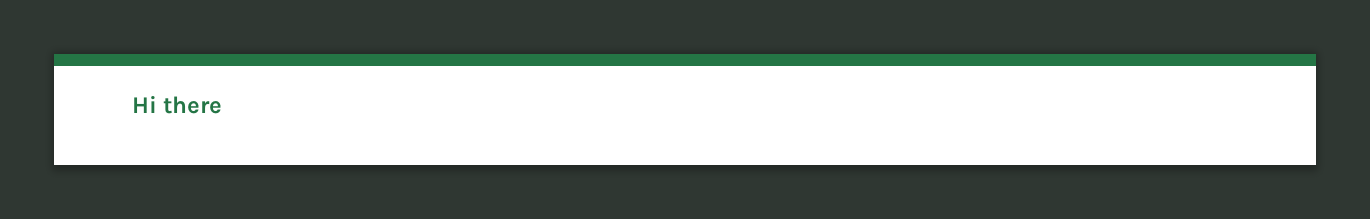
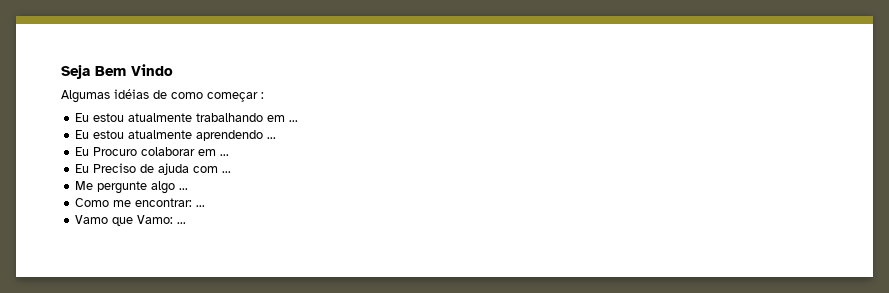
[132,95,223,114] Hi there -> [61,64,173,79] [61,89,264,103] [75,113,299,122] [75,130,277,141] [75,147,230,156] [75,163,232,175] [75,181,189,194] [75,198,206,207] [75,215,187,226] Seja Bem Vindo // Algumas idéias de como começar : // Eu estou atualmente trabalhando em ... // Eu estou atualmente aprendendo ... // Eu Procuro colaborar em ... // Eu Preciso de ajuda com ... // Me pergunte algo ... // Como me encontrar: ... // Vamo que Vamo: ...

